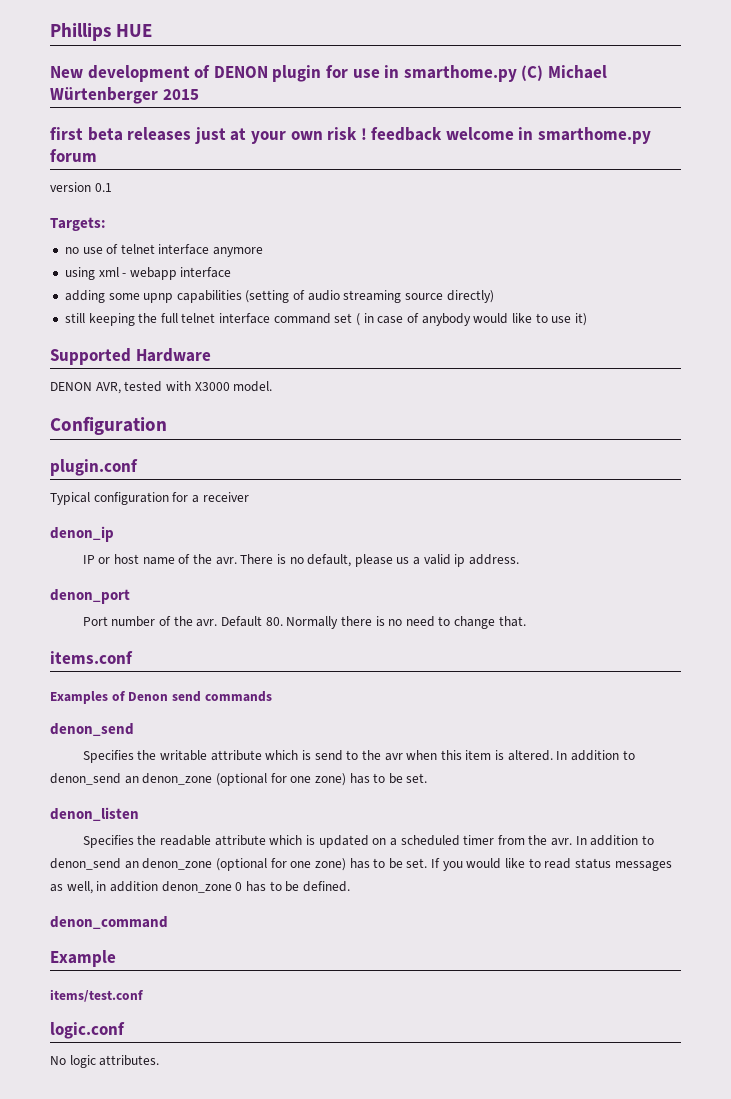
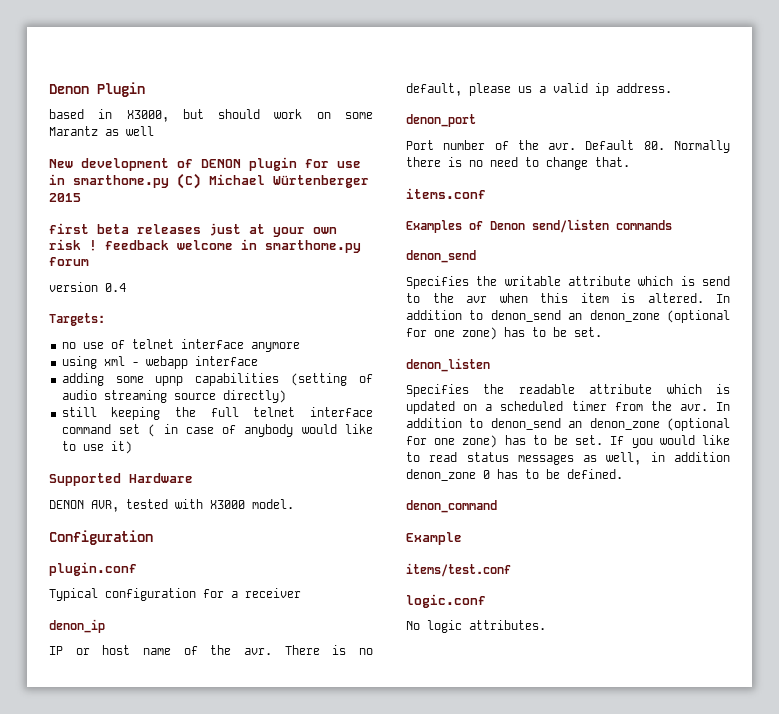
[50,23,153,41] Phillips HUE -> [49,82,145,97] [49,109,373,122] [49,126,154,136] Denon Plugin // based in X3000, but should work on some Marantz as well
[94,183,112,192] 0.1 -> [105,283,126,292] 0.4
[171,691,201,702] send -> [532,219,609,233] send/listen

